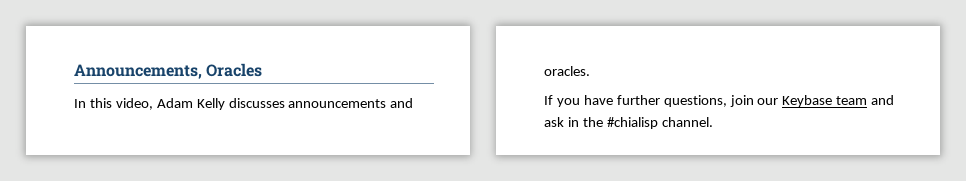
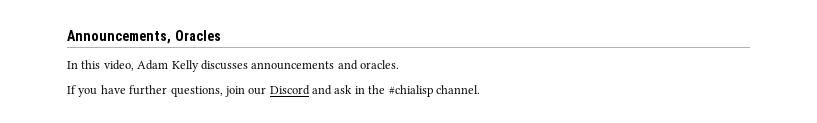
[782,95,868,107] Keybase team -> [269,85,310,95] Discord

